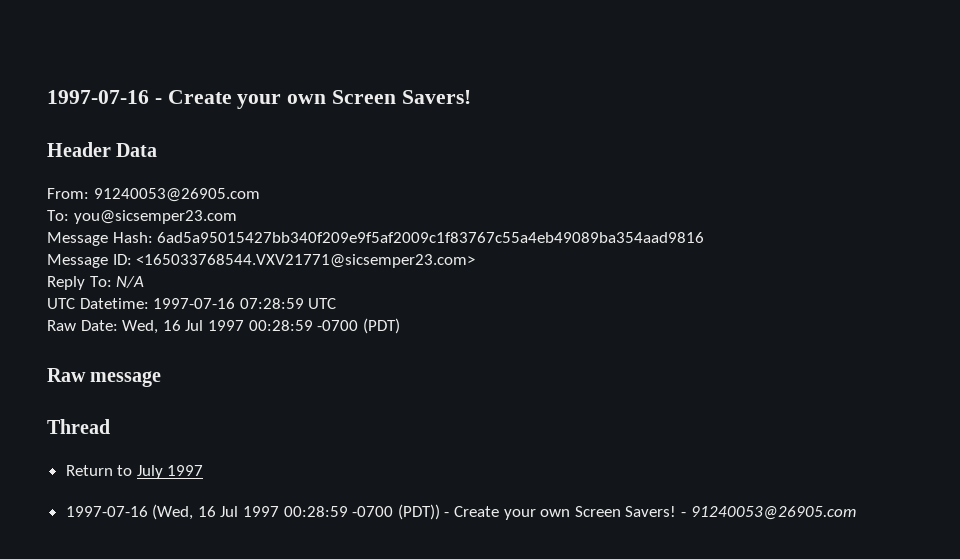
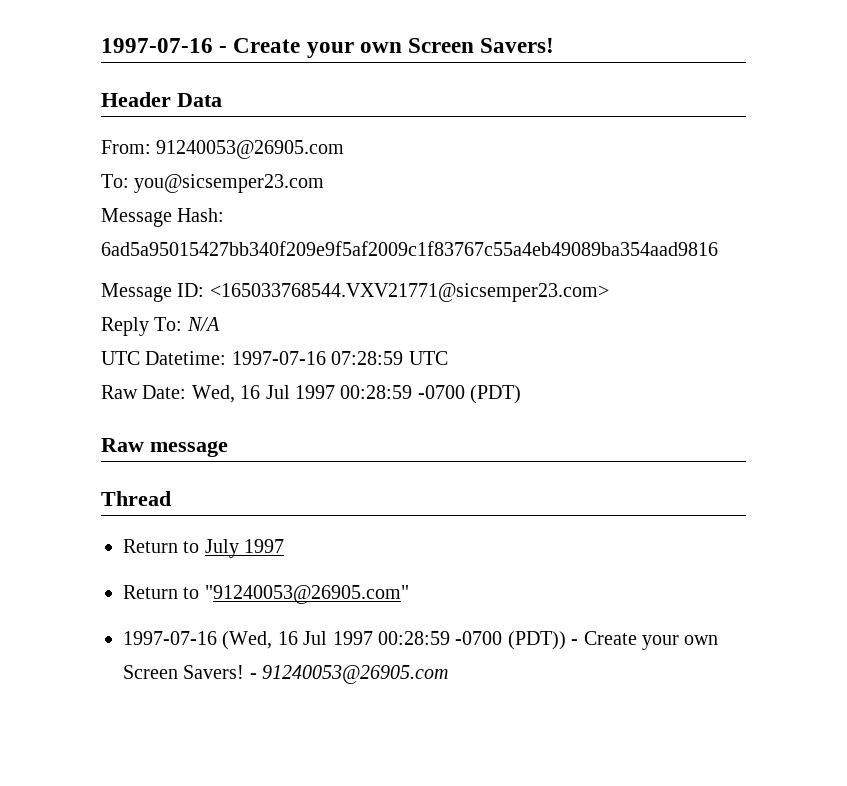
(204, 470) none -> [123,585,409,604] // Return to "91240053@26905.com"

